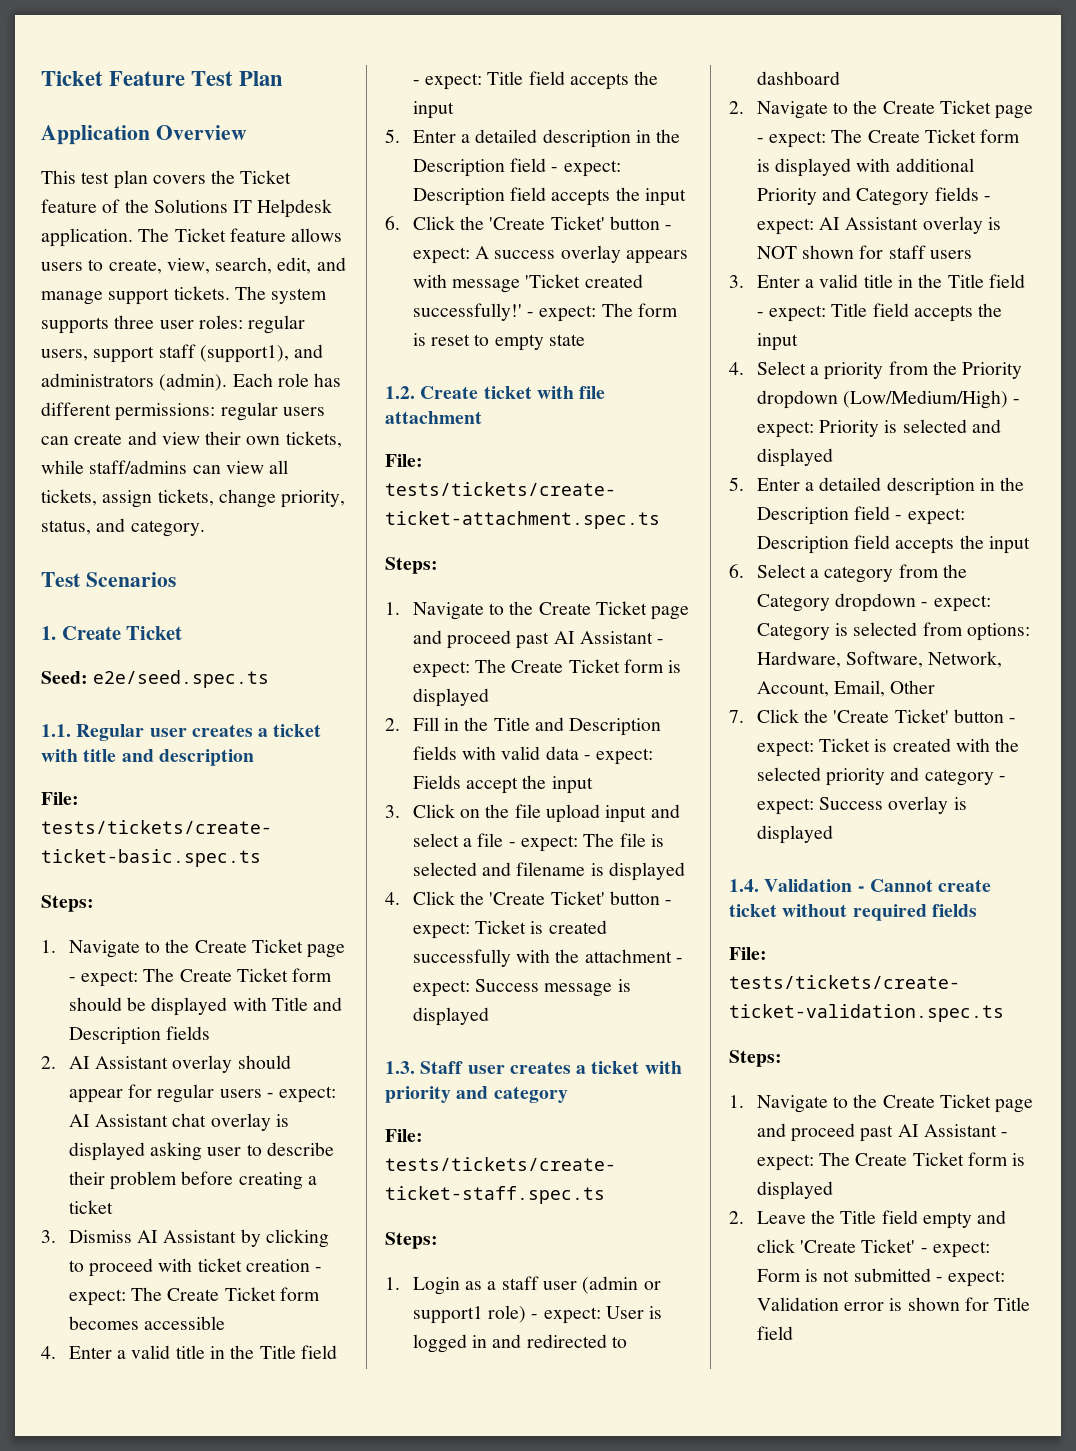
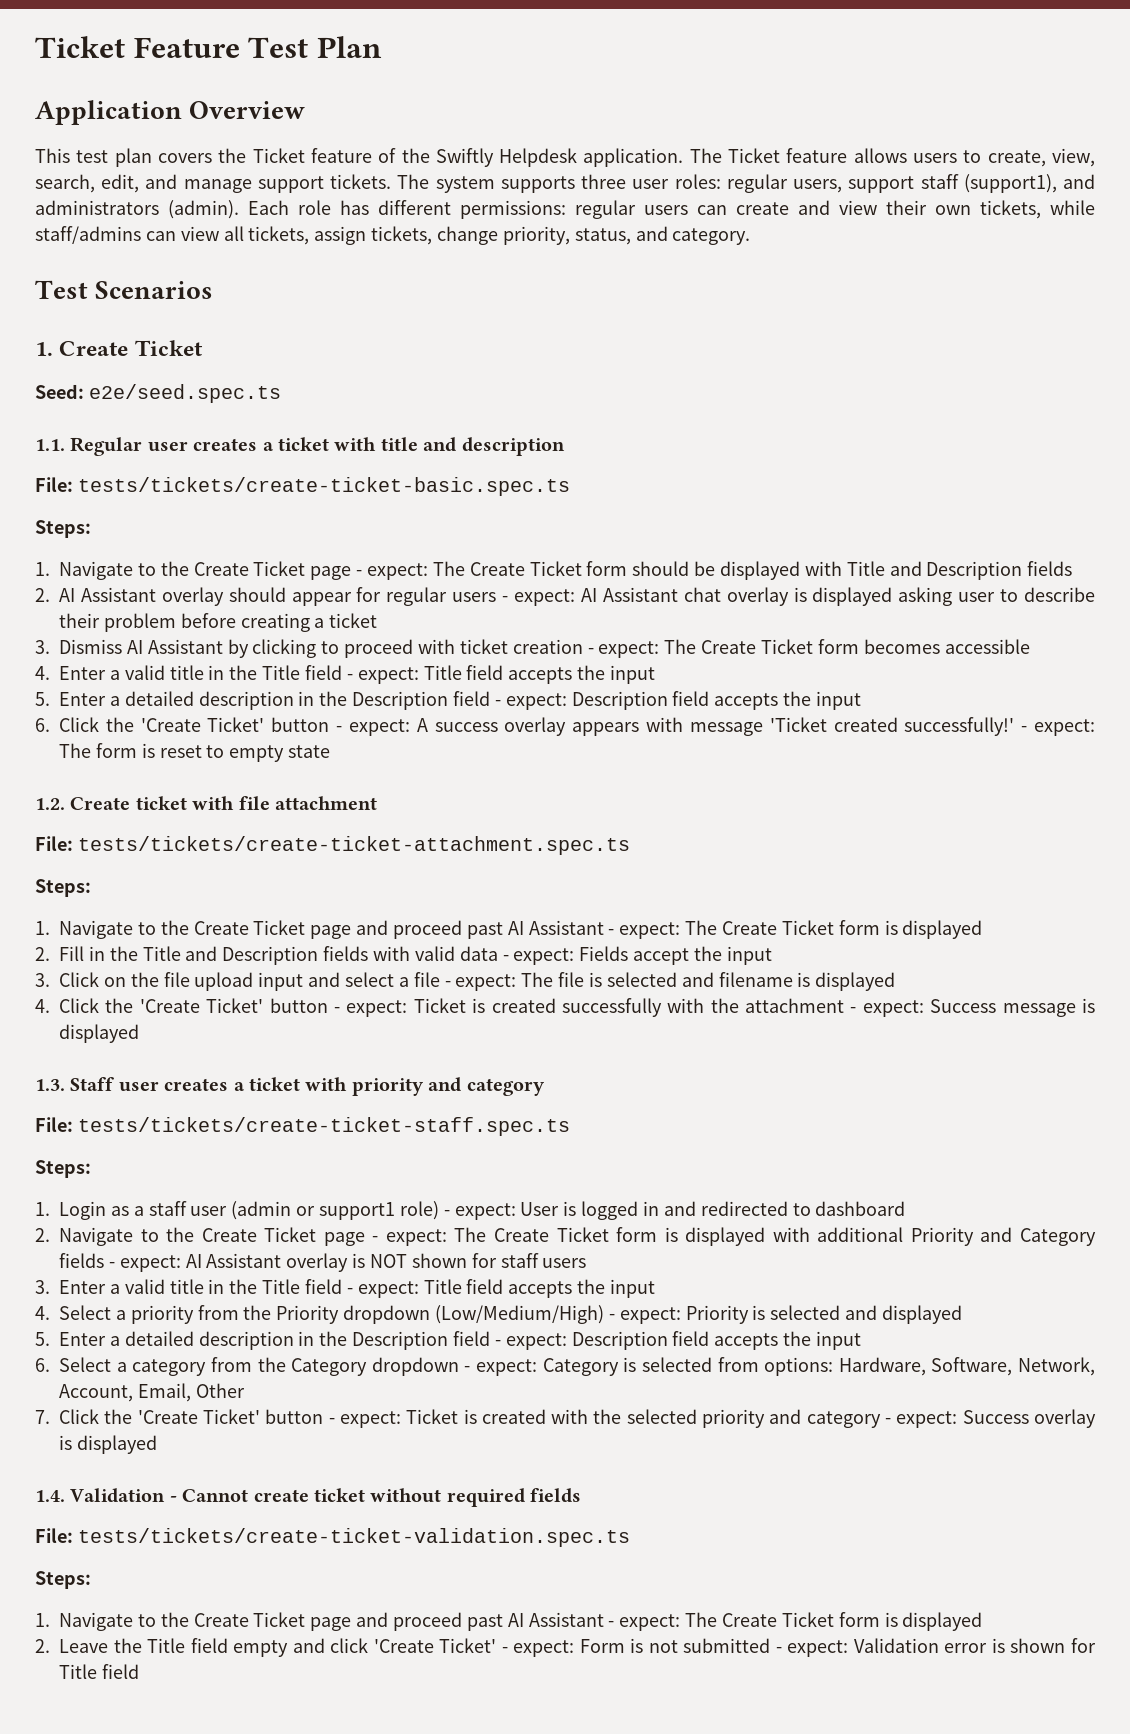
[153,199,253,213] Solutions IT -> [435,148,494,167] Swiftly

